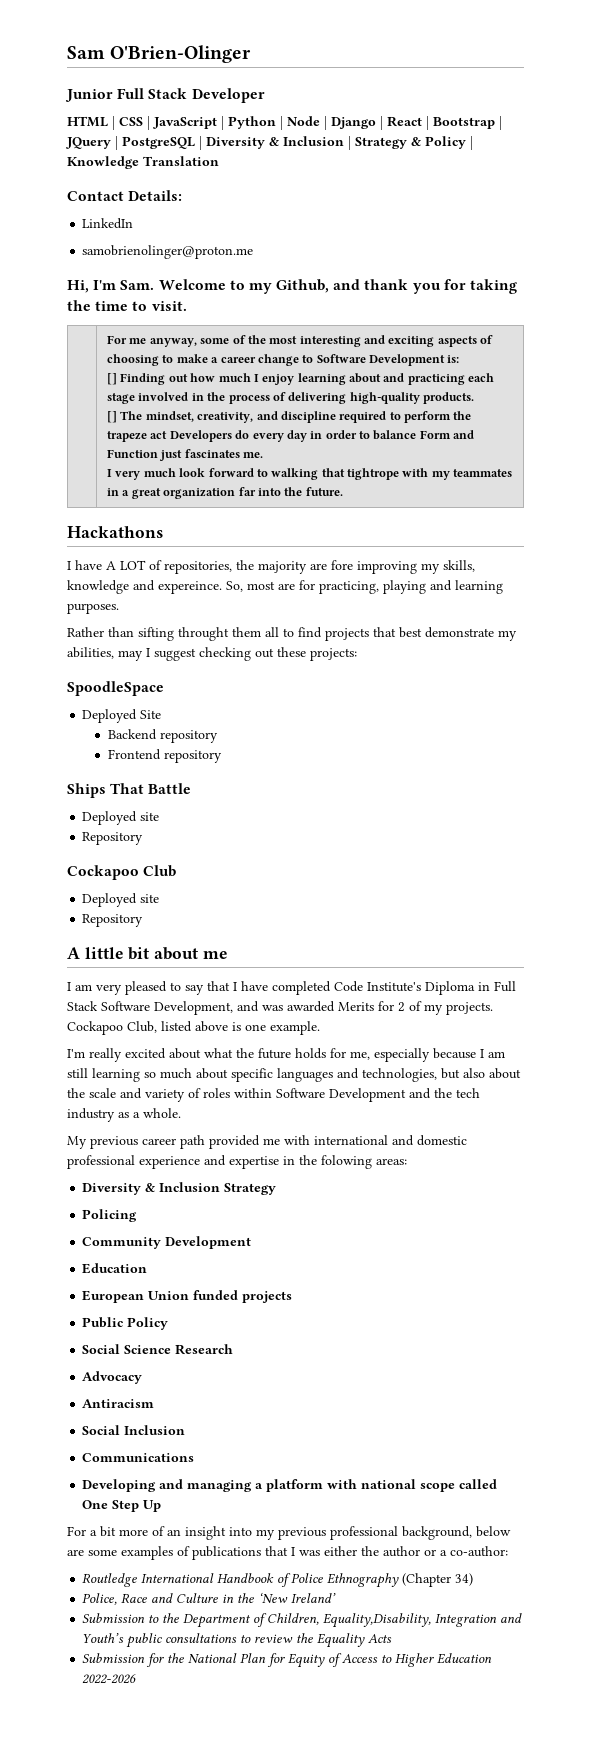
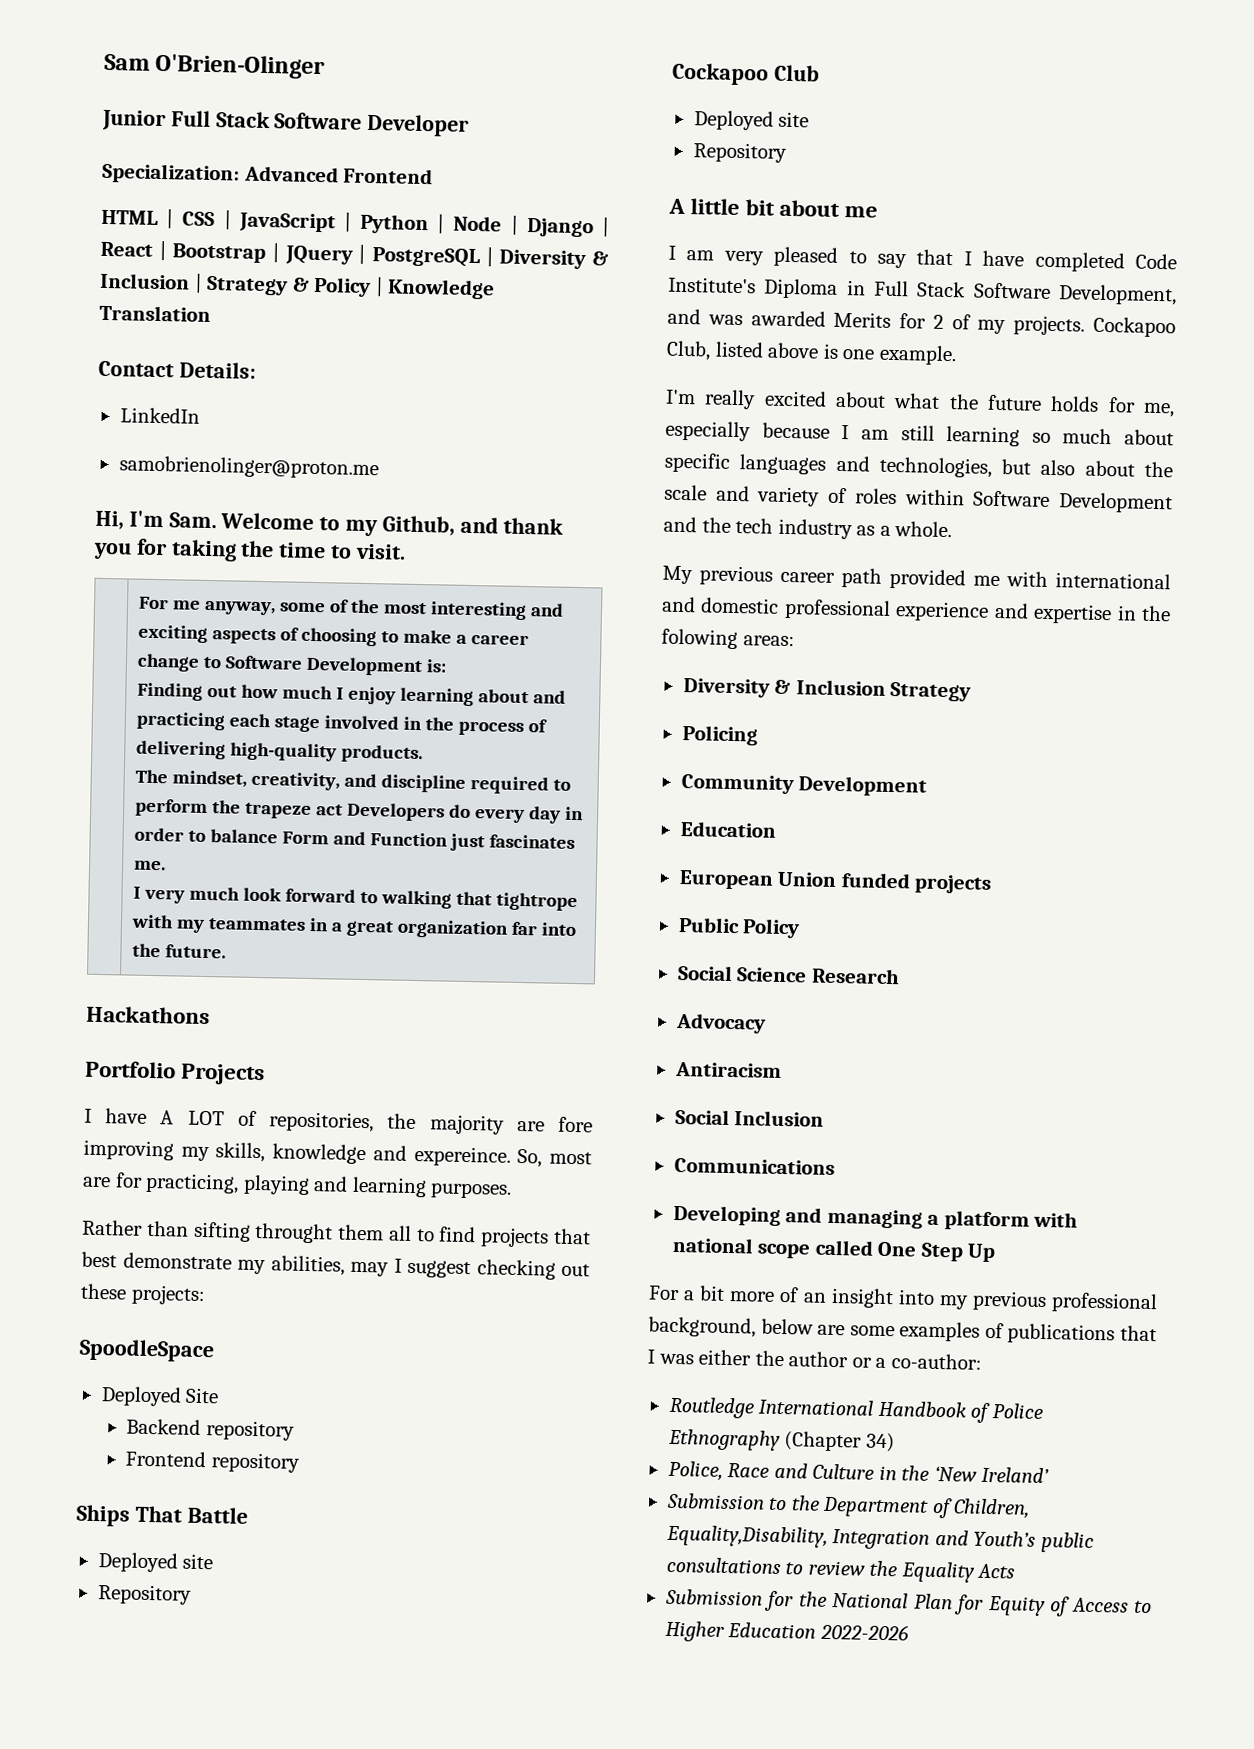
(188, 93) none -> [274,112,363,130] Software
(265, 95) none -> [102,162,434,185] // Specialization: Advanced Frontend
[107,373,118,385] [] -> (447, 666) none
[107,411,118,423] [] -> (423, 754) none
(163, 532) none -> [85,1060,266,1086] // Portfolio Projects

